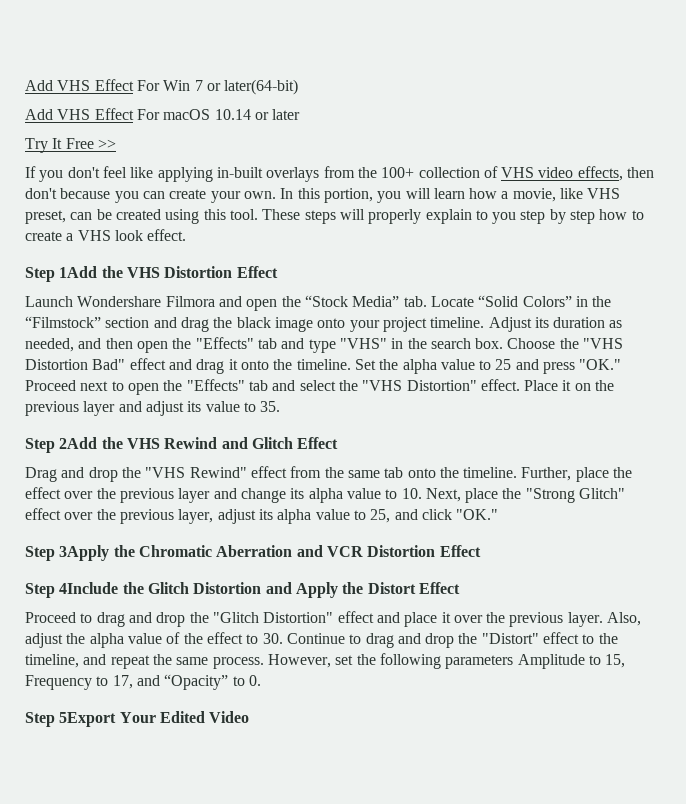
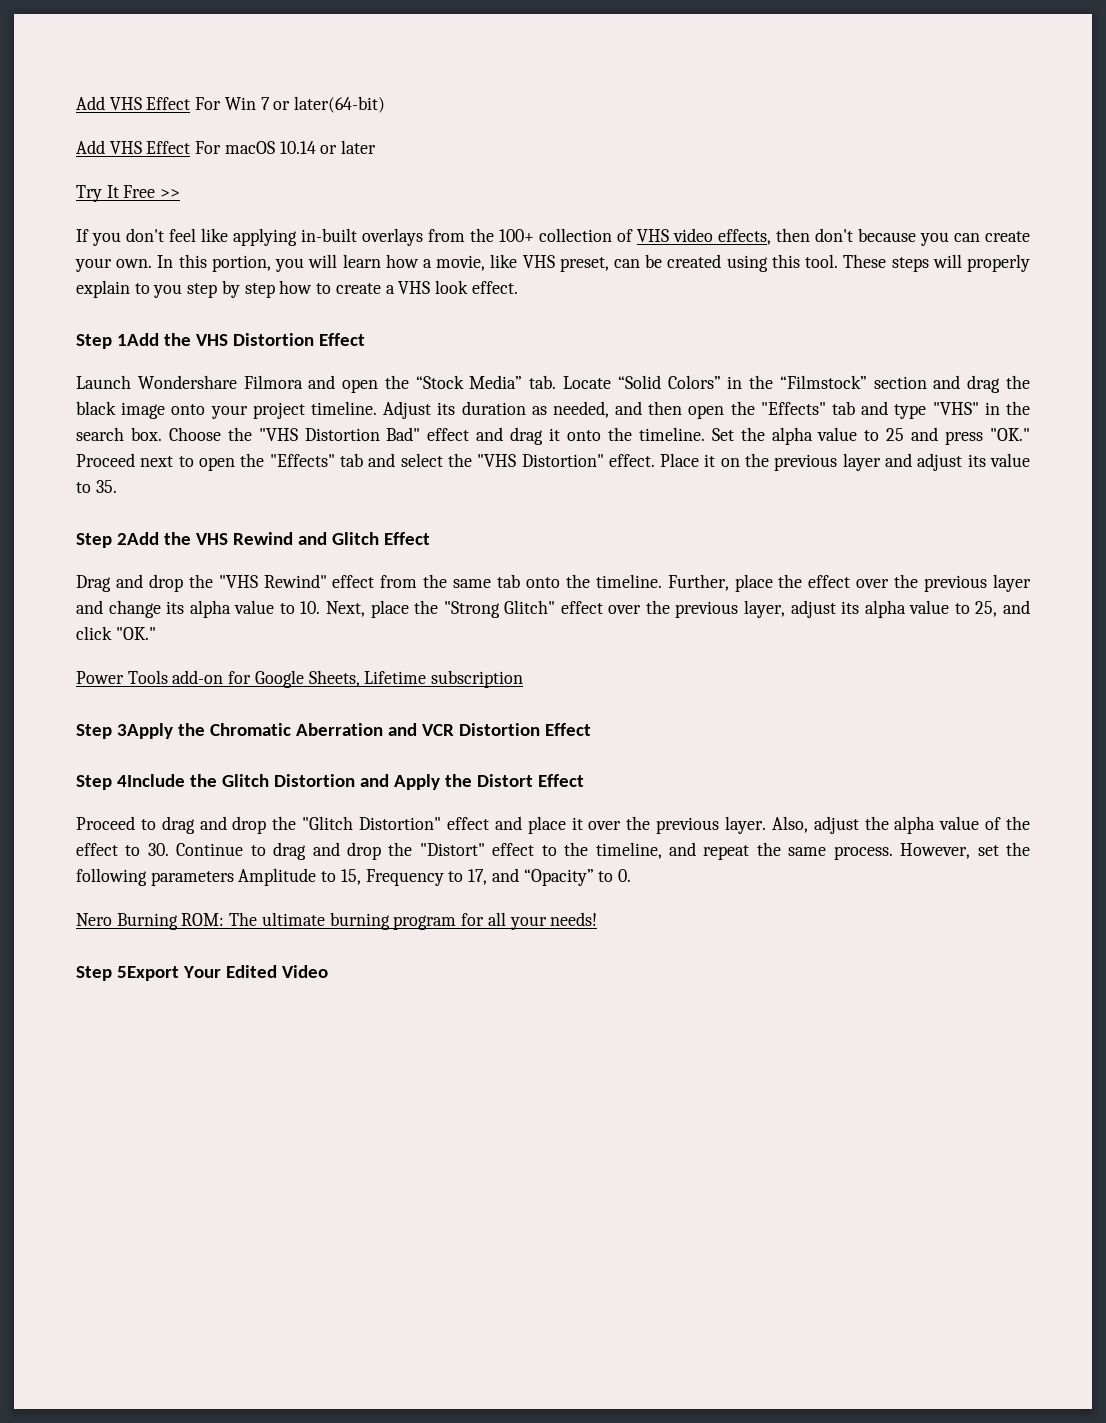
(499, 514) none -> [76,670,524,688] // Power Tools add-on for Google Sheets, Lifetime subscription
(261, 680) none -> [76,912,598,930] // Nero Burning ROM: The ultimate burning program for all your needs!

